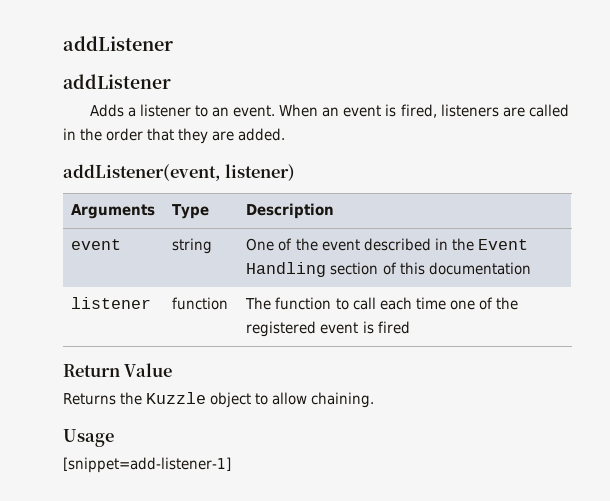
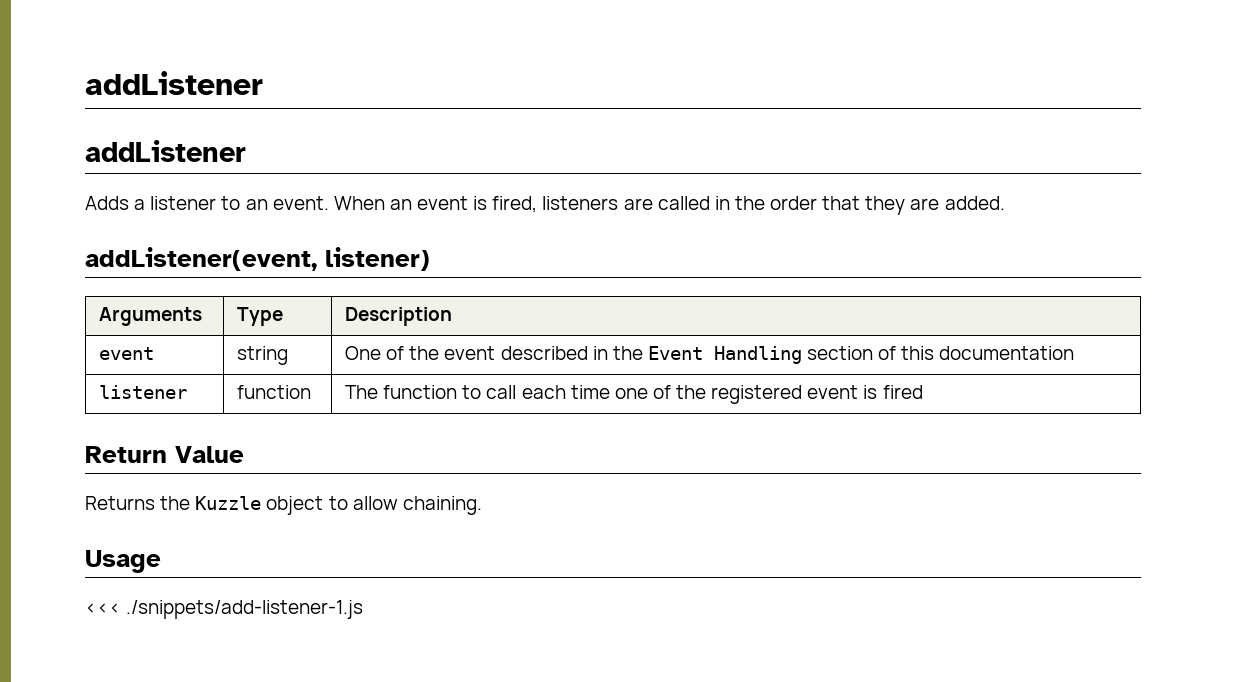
[63,457,231,473] [snippet=add-listener-1] -> [85,600,364,619] <<< ./snippets/add-listener-1.js

